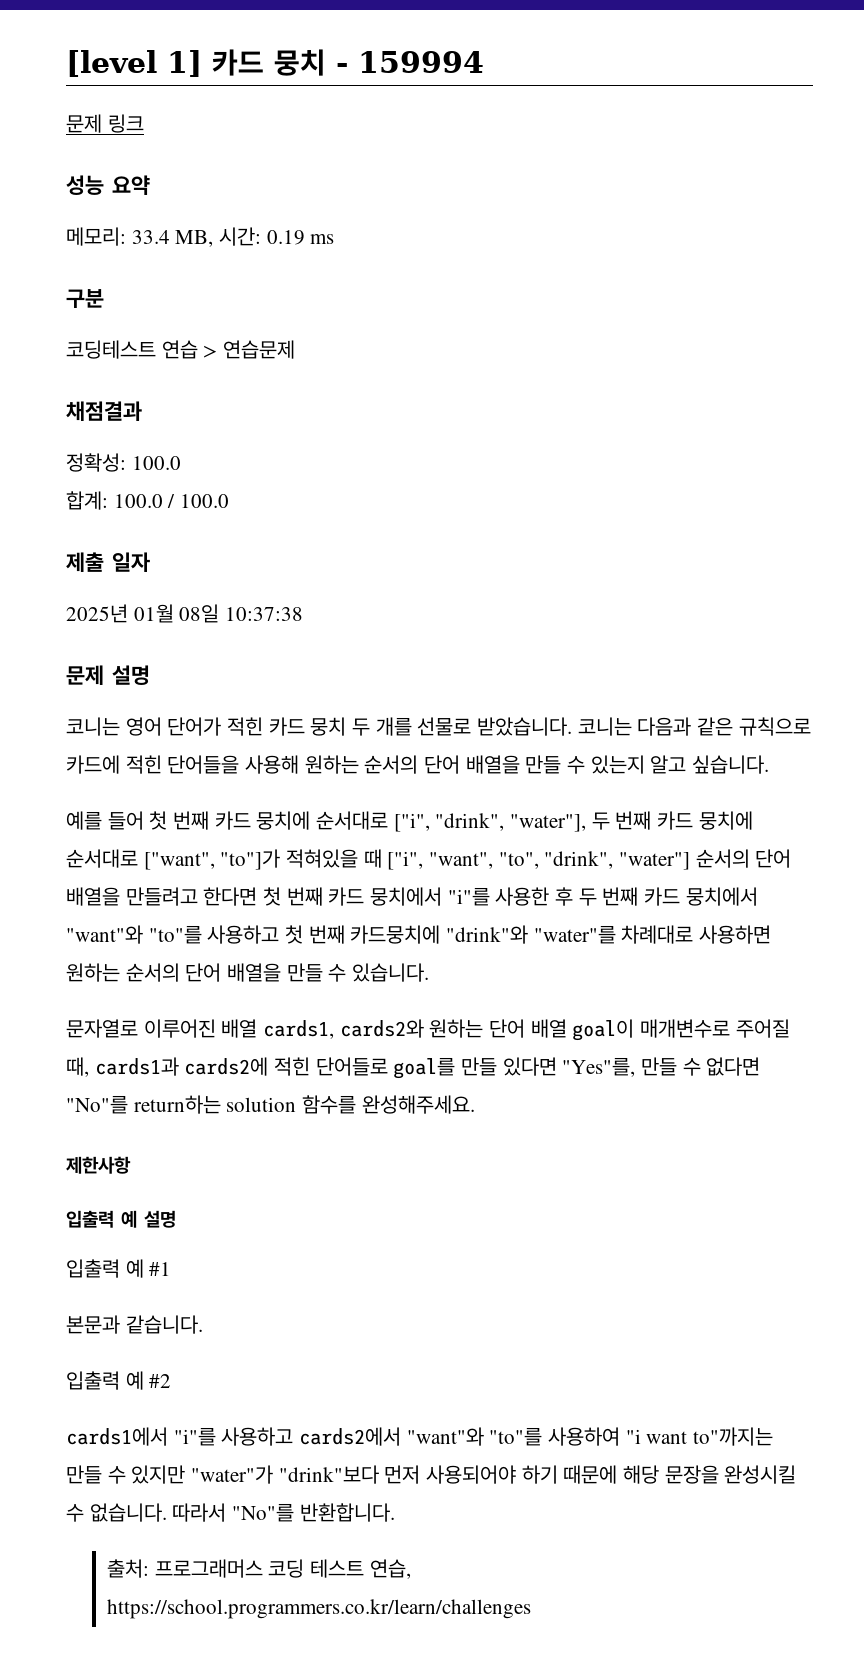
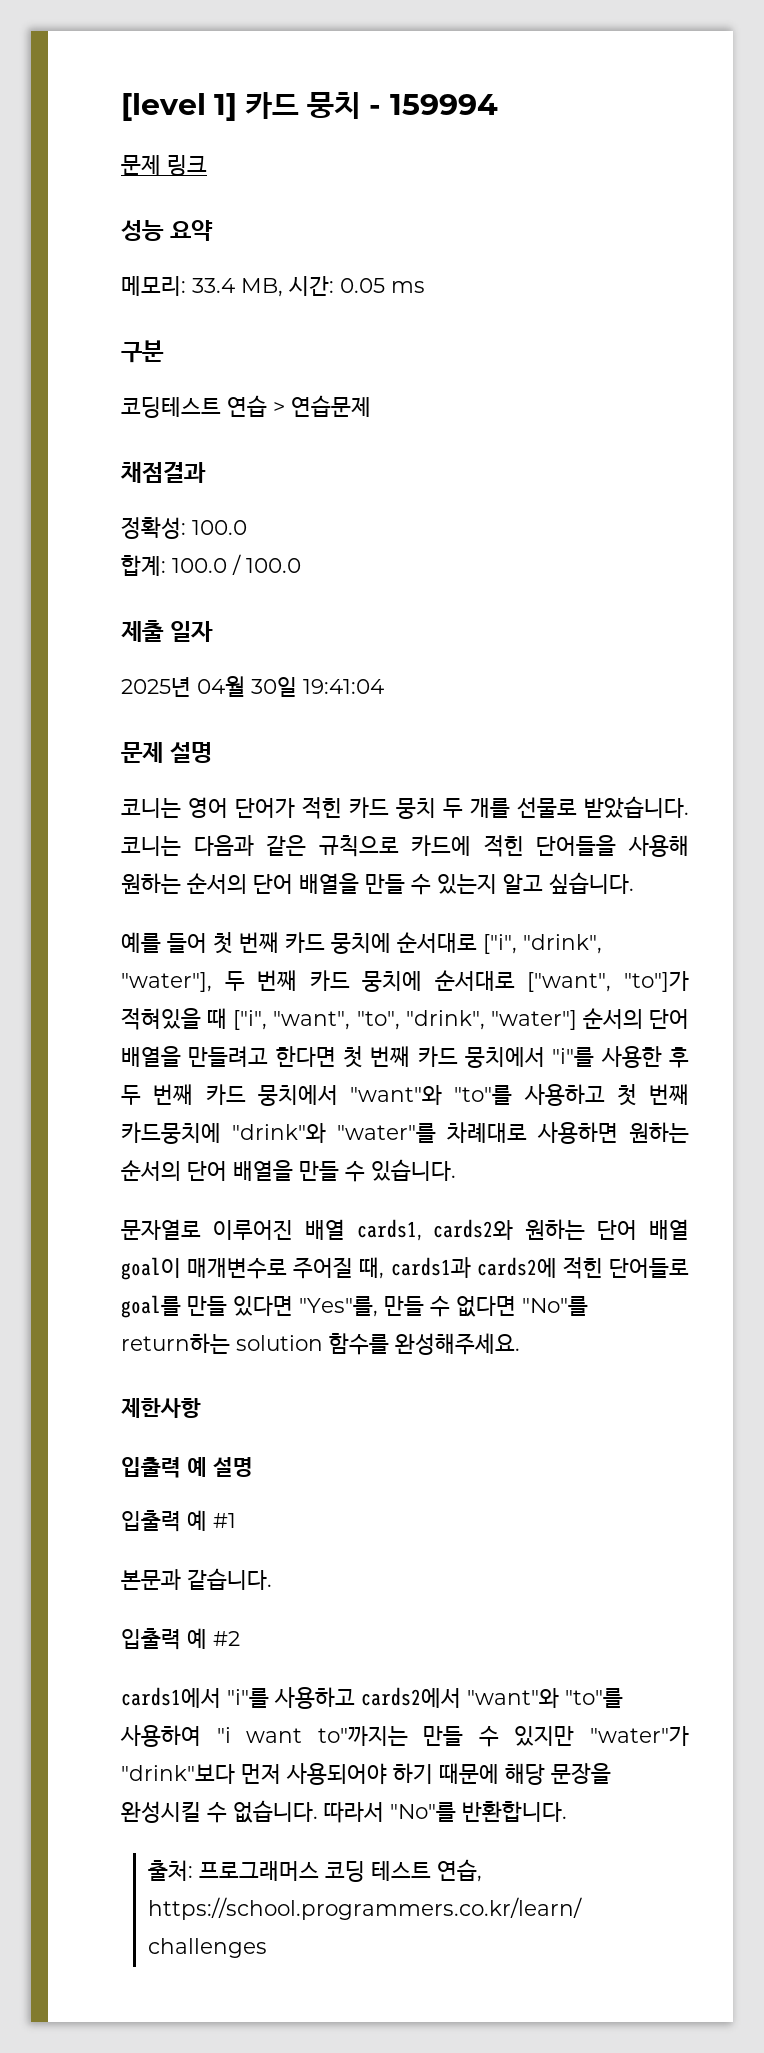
[266,230,305,245] 0.19 -> [340,278,385,293] 0.05
[133,604,304,623] 01월 08일 10:37:38 -> [197,676,384,697] 04월 30일 19:41:04

